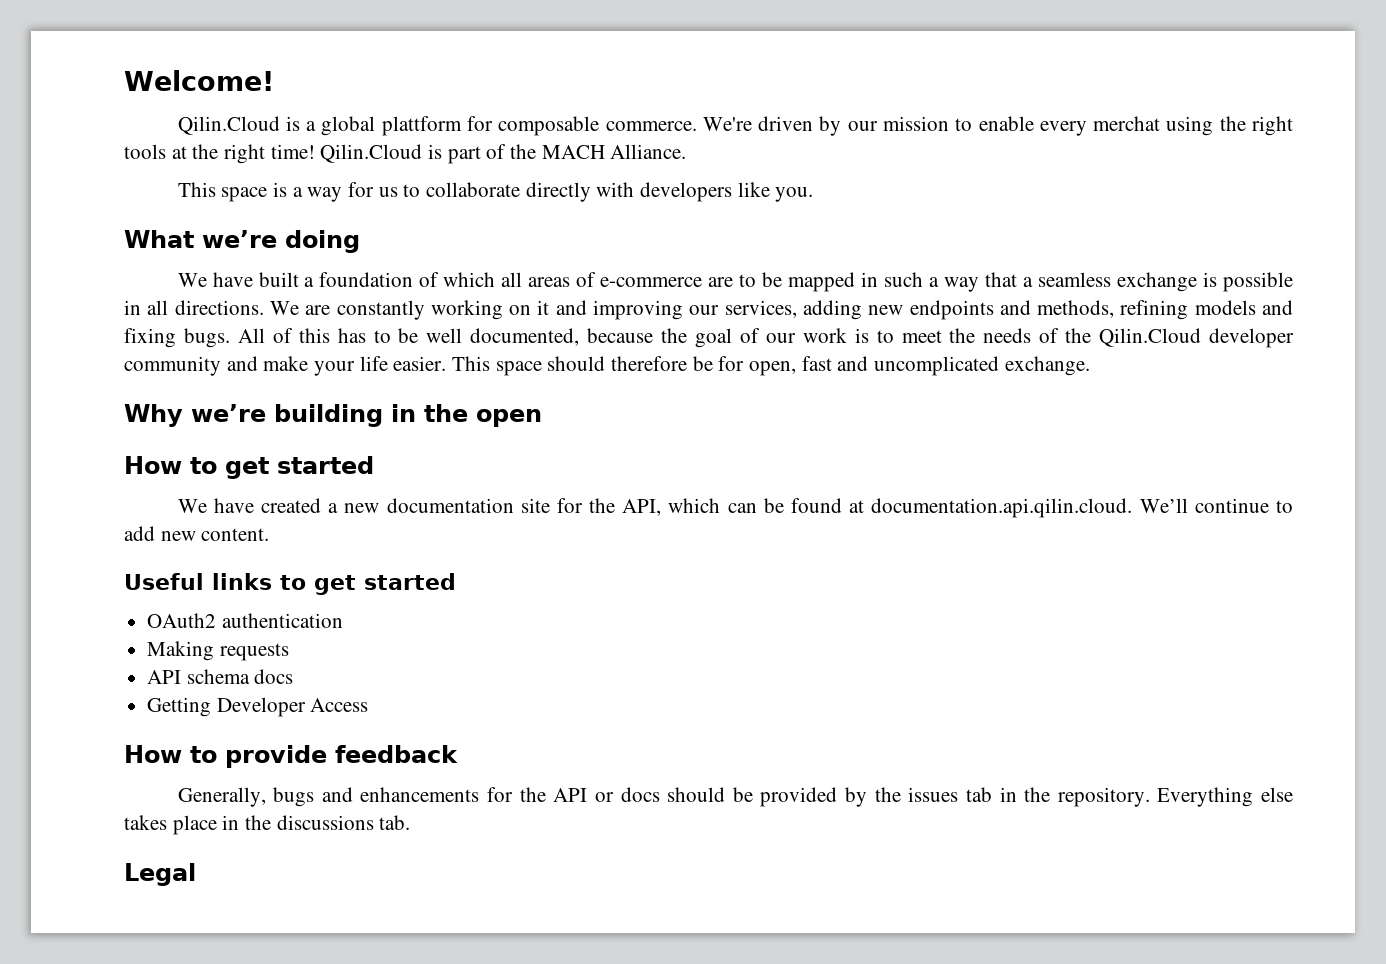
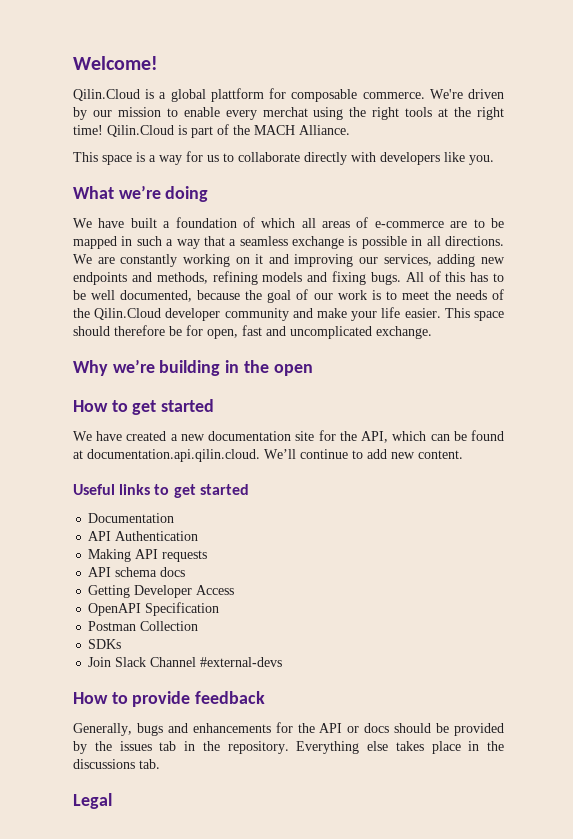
[147,613,343,628] OAuth2 authentication -> [88,513,175,523] [88,531,199,541] Documentation // API Authentication
(215, 651) none -> [135,549,159,559] API
(369, 705) none -> [88,602,220,616] [88,621,199,631] [88,639,122,649] [88,657,283,667] // OpenAPI Specification // Postman Collection // SDKs // Join Slack Channel #external-devs

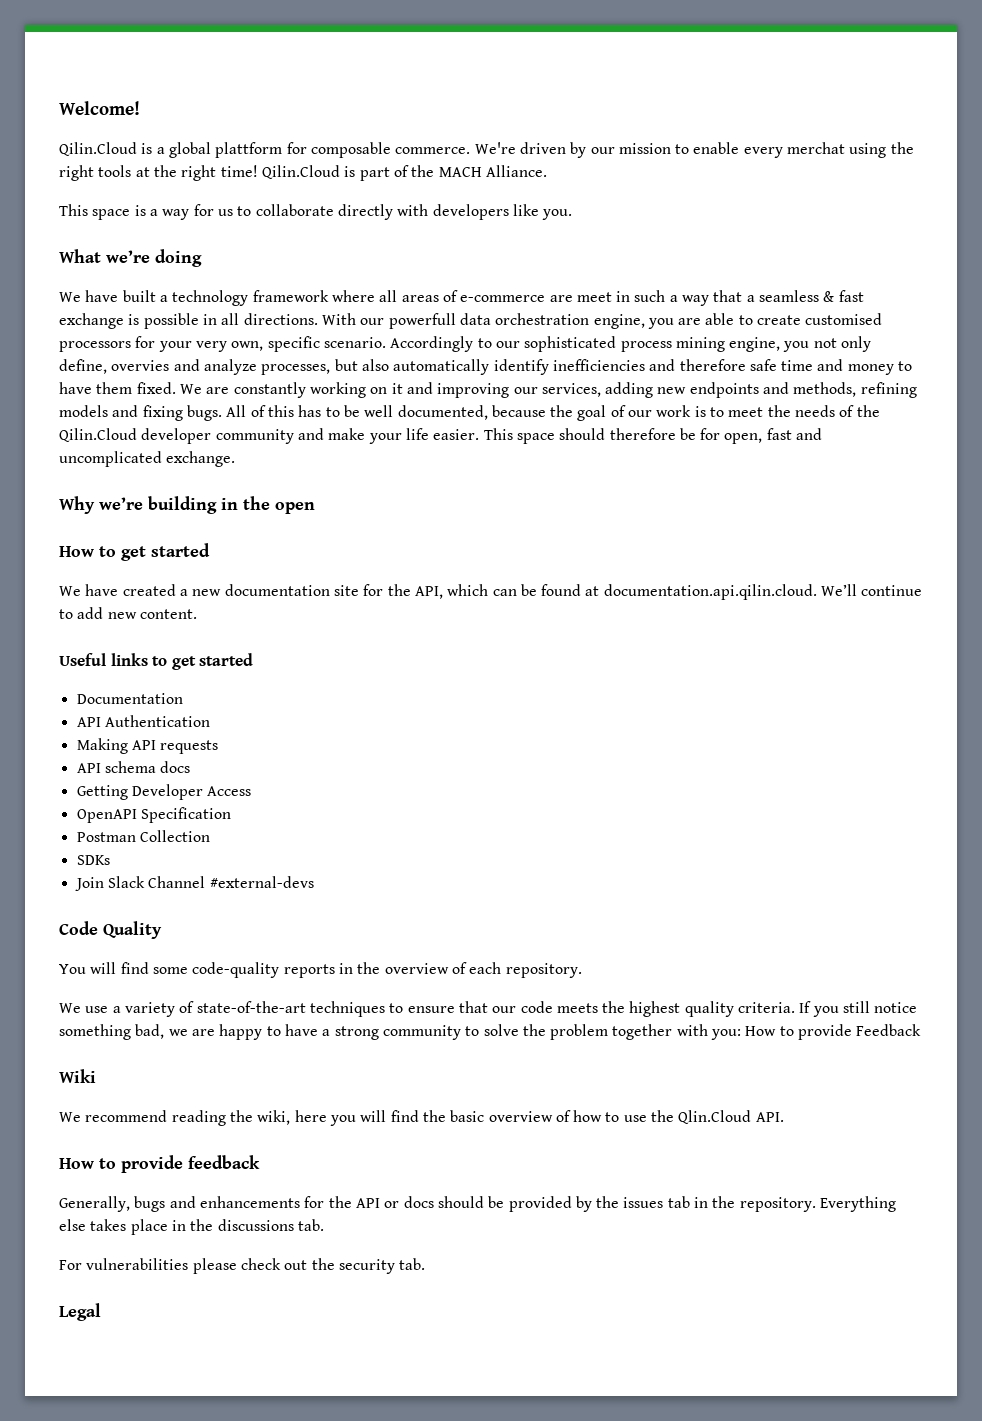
[175,217,296,228] foundation of which -> [172,290,375,306] technology framework where
[473,218,504,228] [73,236,117,249] to be mapped -> [576,292,612,302] meet
(288, 241) none -> [823,290,864,302] & fast
(504, 241) none -> [321,313,883,329] [59,336,872,352] [59,359,913,375] [59,382,176,394] With our powerfull data orchestration engine, you are able to create customised processors for your very own, specific scenario. Accordingly to our sophisticated process mining engine, you not only define, overvies and analyze processes, but also automatically identify inefficiencies and therefore safe time and money to have them fixed.
(283, 662) none -> [59,921,162,939] [59,962,582,978] [59,1001,918,1017] [59,1024,922,1040] [59,1069,96,1083] [59,1110,784,1126] // Code Quality // You will find some code-quality reports in the overview of each repository. // We use a variety of state-of-the-art techniques to ensure that our code meets the highest quality criteria. If you still notice something bad, we are happy to have a strong community to solve the problem together with you: How to provide Feedback // Wiki // We recommend reading the wiki, here you will find the basic overview of how to use the Qlin.Cloud API.
(160, 764) none -> [59,1258,426,1274] // For vulnerabilities please check out the security tab.

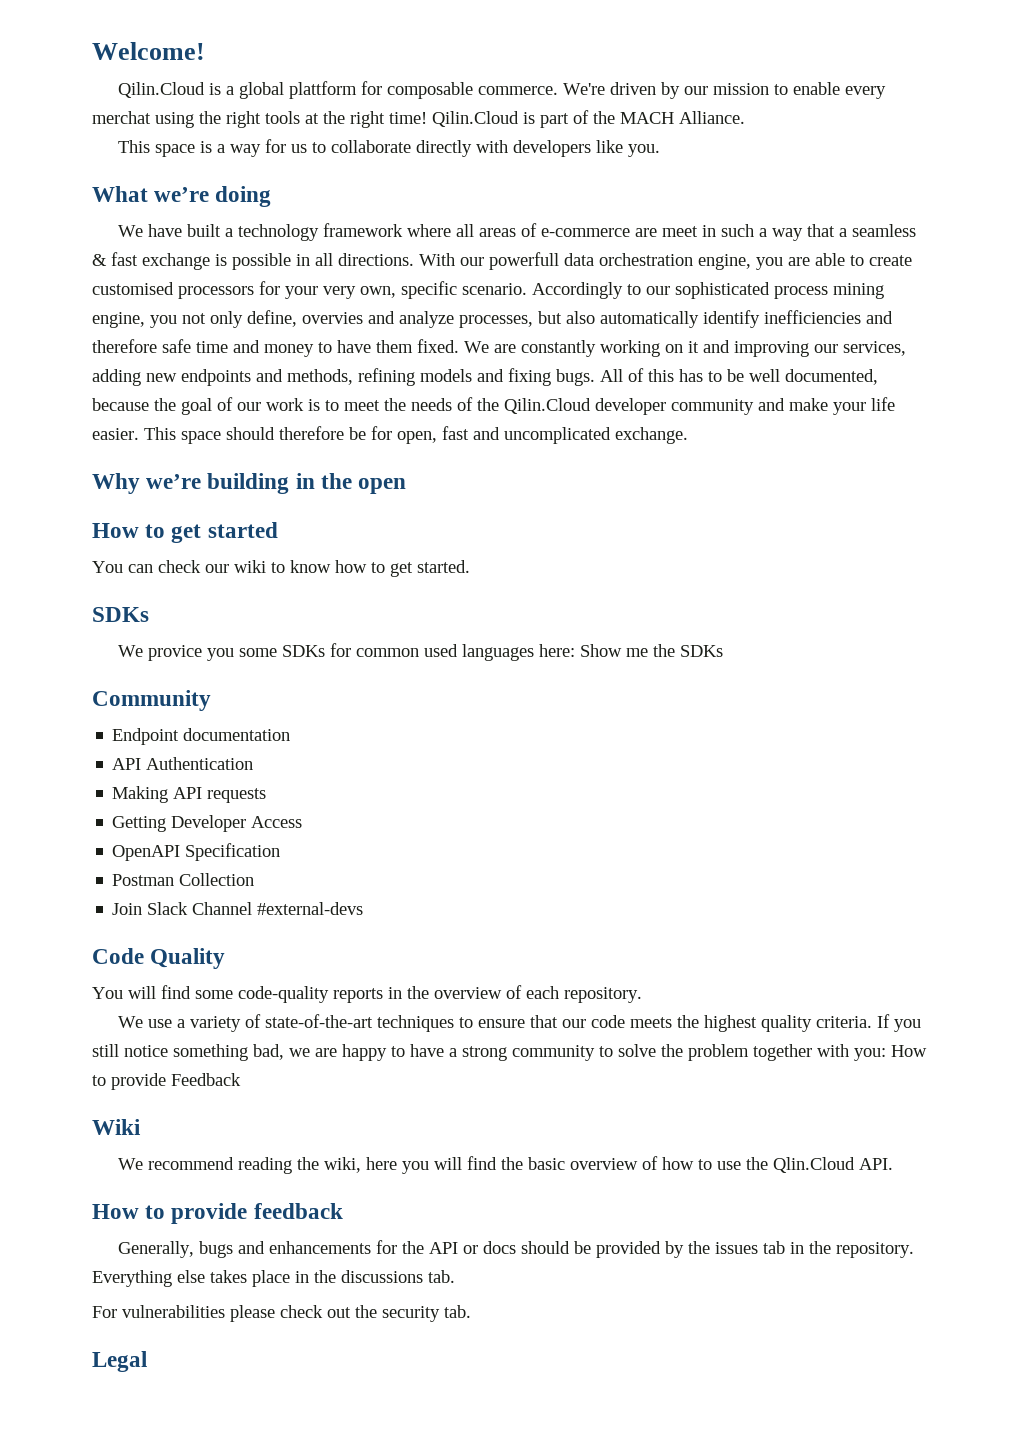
[59,584,923,600] [59,607,197,619] [59,653,254,670] [76,693,183,704] We have created a new documentation site for the API, which can be found at documentation.api.qilin.cloud. We’ll continue to add new content. // Useful links to get started // Documentation -> [92,560,470,577] [92,607,149,622] [118,643,724,661] [92,690,211,711] [112,728,291,745] You can check our wiki to know how to get started. // SDKs // We provice you some SDKs for common used languages here: Show me the SDKs // Community // Endpoint documentation
[76,761,191,773] // API schema docs -> (267, 795) none
[76,855,110,865] // SDKs -> (255, 879) none

